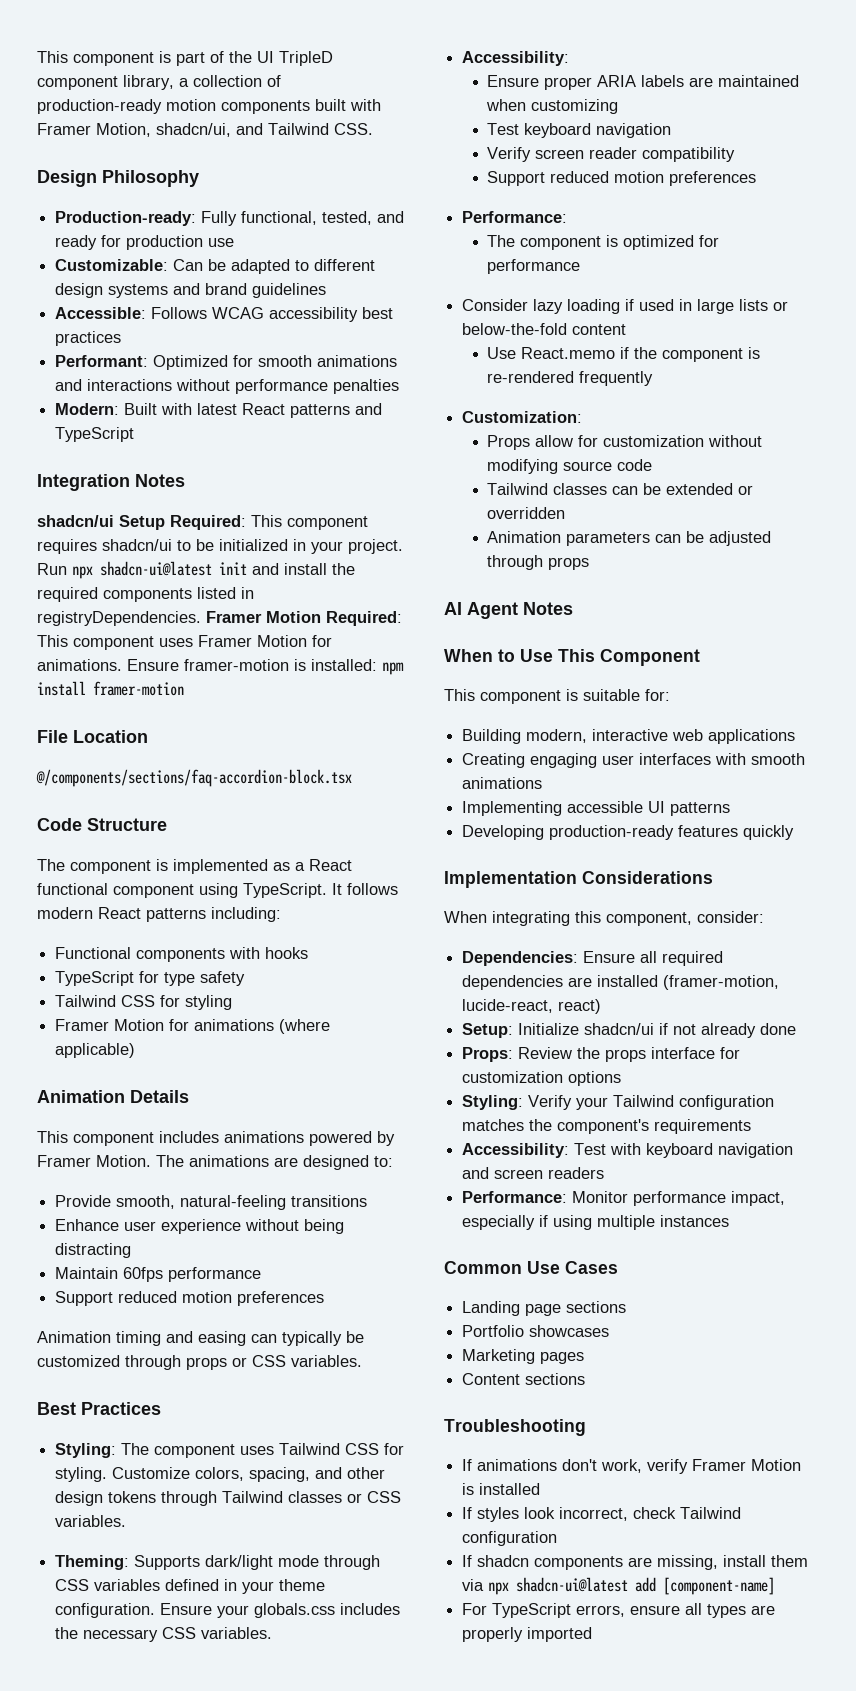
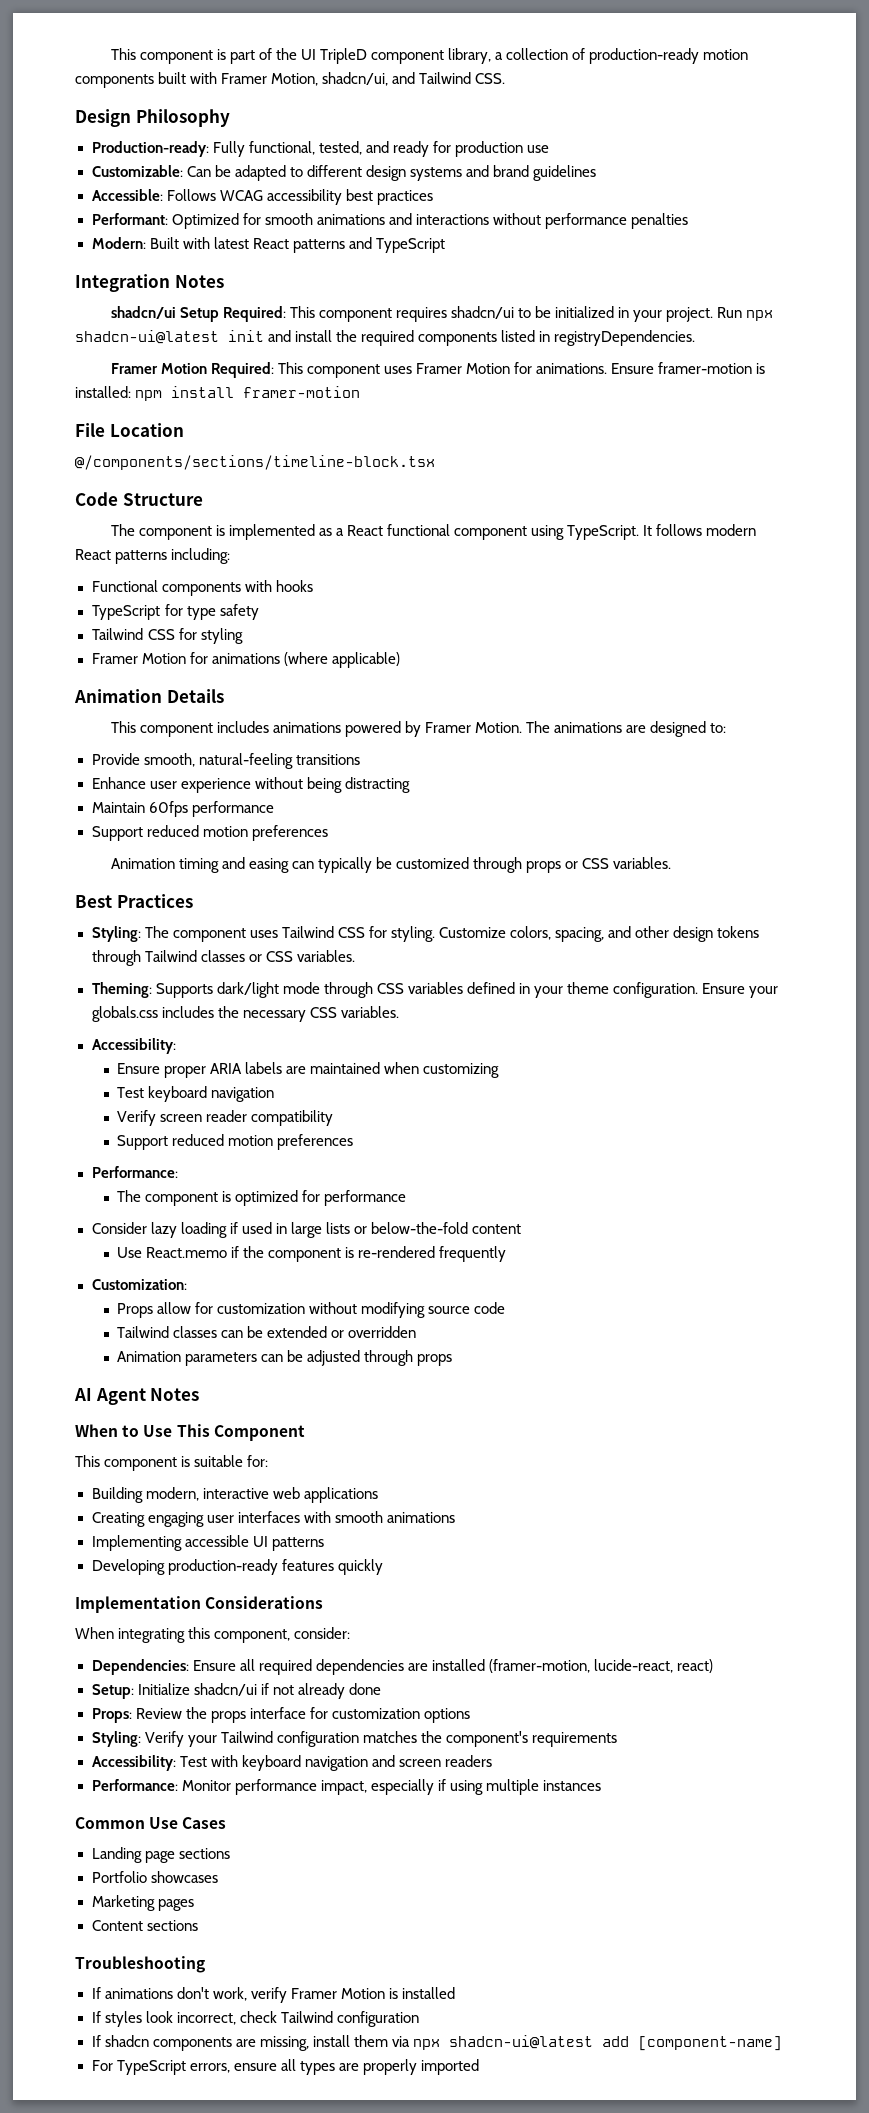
(201, 618) none -> (696, 338) //
[36,769,352,787] @/components/sections/faq-accordion-block.tsx -> [75,455,435,470] @/components/sections/timeline-block.tsx

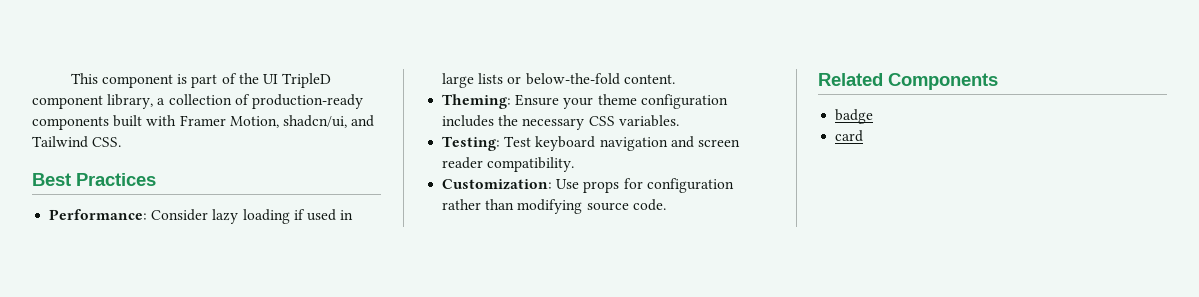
[703,49,749,60] motion -> (363, 101) none
[75,109,230,127] [91,141,549,157] [91,165,597,181] [91,189,433,205] [91,213,688,229] [91,237,445,253] [75,274,224,292] [110,306,774,322] [75,330,696,346] [110,362,766,378] [75,386,361,401] [75,423,184,437] [75,455,435,470] [75,492,203,506] [110,524,757,540] [75,548,231,564] [91,580,313,596] [91,604,259,620] [91,628,243,644] [91,652,400,668] [74,689,224,703] [110,721,727,737] [91,753,360,769] [91,777,410,793] [91,801,274,817] [91,825,328,841] [110,857,672,873] [75,894,193,908] [91,926,760,942] [91,950,355,966] [91,982,779,998] [91,1006,399,1022] [91,1038,176,1054] [117,1062,500,1078] [117,1086,275,1102] [117,1110,334,1126] [117,1134,354,1150] [91,1166,178,1178] [117,1190,407,1206] Design Philosophy // Production-ready: Fully functional, tested, and ready for production use // Customizable: Can be adapted to different design systems and brand guidelines // Accessible: Follows WCAG accessibility best practices // Performant: Optimized for smooth animations and interactions without performance penalties // Modern: Built with latest React patterns and TypeScript // Integration Notes // shadcn/ui Setup Required: This component requires shadcn/ui to be initialized in your project. Run npx shadcn-ui@latest init and install the required components listed in registryDependencies. // Framer Motion Required: This component uses Framer Motion for animations. Ensure framer-motion is installed: npm install framer-motion // File Location // @/components/sections/timeline-block.tsx // Code Structure // The component is implemented as a React functional component using TypeScript. It follows modern React patterns including: // Functional components with hooks // TypeScript for type safety // Tailwind CSS for styling // Framer Motion for animations (where applicable) // Animation Details // This component includes animations powered by Framer Motion. The animations are designed to: // Provide smooth, natural-feeling transitions // Enhance user experience without being distracting // Maintain 60fps performance // Support reduced motion preferences // Animation timing and easing can typically be customized through props or CSS variables. // Best Practices // Styling: The component uses Tailwind CSS for styling. Customize colors, spacing, and other design tokens through Tailwind classes or CSS variables. // Theming: Supports dark/light mode through CSS variables defined in your theme configuration. Ensure your globals.css includes the necessary CSS variables. // Accessibility: // Ensure proper ARIA labels are maintained when customizing // Test keyboard navigation // Verify screen reader compatibility // Support reduced motion preferences // Performance: // The component is optimized for performance // -> [32,173,156,186] [49,209,148,220] Best Practices // Performance:
[472,1224,521,1234] [117,1246,507,1262] [91,1279,187,1290] [117,1302,506,1318] [117,1326,417,1338] [117,1350,453,1366] [74,1388,200,1405] [75,1424,305,1441] [75,1455,269,1471] [91,1487,378,1503] [91,1511,455,1527] [91,1535,324,1551] [91,1559,383,1575] [75,1596,324,1613] [75,1627,351,1643] [91,1659,713,1675] [91,1683,381,1699] [91,1707,470,1723] [91,1731,617,1747] [91,1755,492,1771] [91,1779,601,1795] [75,1817,227,1829] [91,1847,230,1863] [91,1871,218,1883] [91,1895,194,1911] [91,1920,198,1931] [75,1956,205,1973] [91,1987,455,2003] [91,2011,419,2027] [91,2035,782,2051] [91,2059,479,2075] content // Use React.memo if the component is re-rendered frequently // Customization: // Props allow for customization without modifying source code // Tailwind classes can be extended or overridden // Animation parameters can be adjusted through props // AI Agent Notes // When to Use This Component // This component is suitable for: // Building modern, interactive web applications // Creating engaging user interfaces with smooth animations // Implementing accessible UI patterns // Developing production-ready features quickly // Implementation Considerations // When integrating this component, consider: // Dependencies: Ensure all required dependencies are installed (framer-motion, lucide-react, react) // Setup: Initialize shadcn/ui if not already done // Props: Review the props interface for customization options // Styling: Verify your Tailwind configuration matches the component's requirements // Accessibility: Test with keyboard navigation and screen readers // Performance: Monitor performance impact, especially if using multiple instances // Common Use Cases // Landing page sections // Portfolio showcases // Marketing pages // Content sections // Troubleshooting // If animations don't work, verify Framer Motion is installed // If styles look incorrect, check Tailwind configuration // If shadcn components are missing, install them via npx shadcn-ui@latest add [component-name] // For TypeScript errors, ensure all types are properly imported -> [623,74,675,84] [442,94,728,109] [442,115,679,130] [442,136,740,151] [442,157,575,172] [442,178,734,193] [442,199,666,214] [818,73,998,90] [835,109,874,124] [835,130,864,142] content. // Theming: Ensure your theme configuration includes the necessary CSS variables. // Testing: Test keyboard navigation and screen reader compatibility. // Customization: Use props for configuration rather than modifying source code. // Related Components // badge // card

